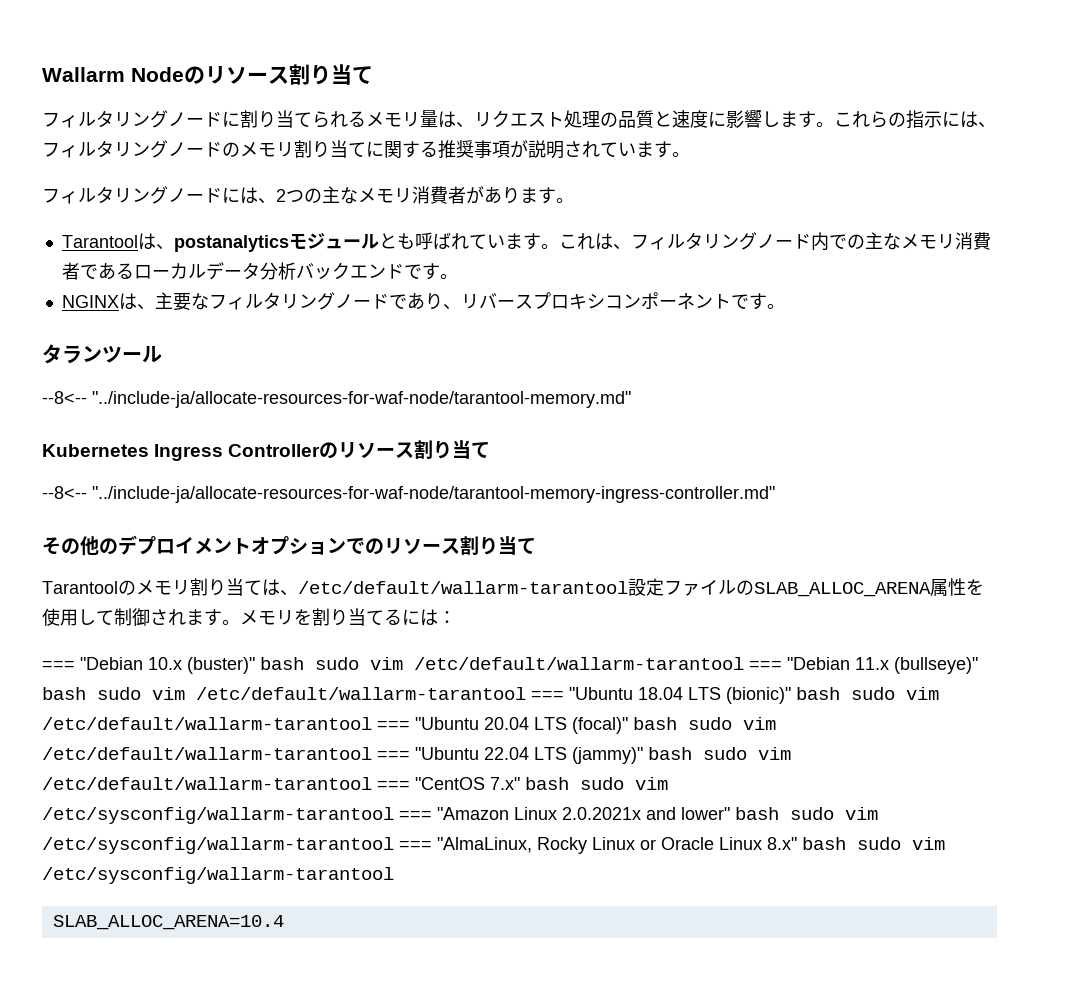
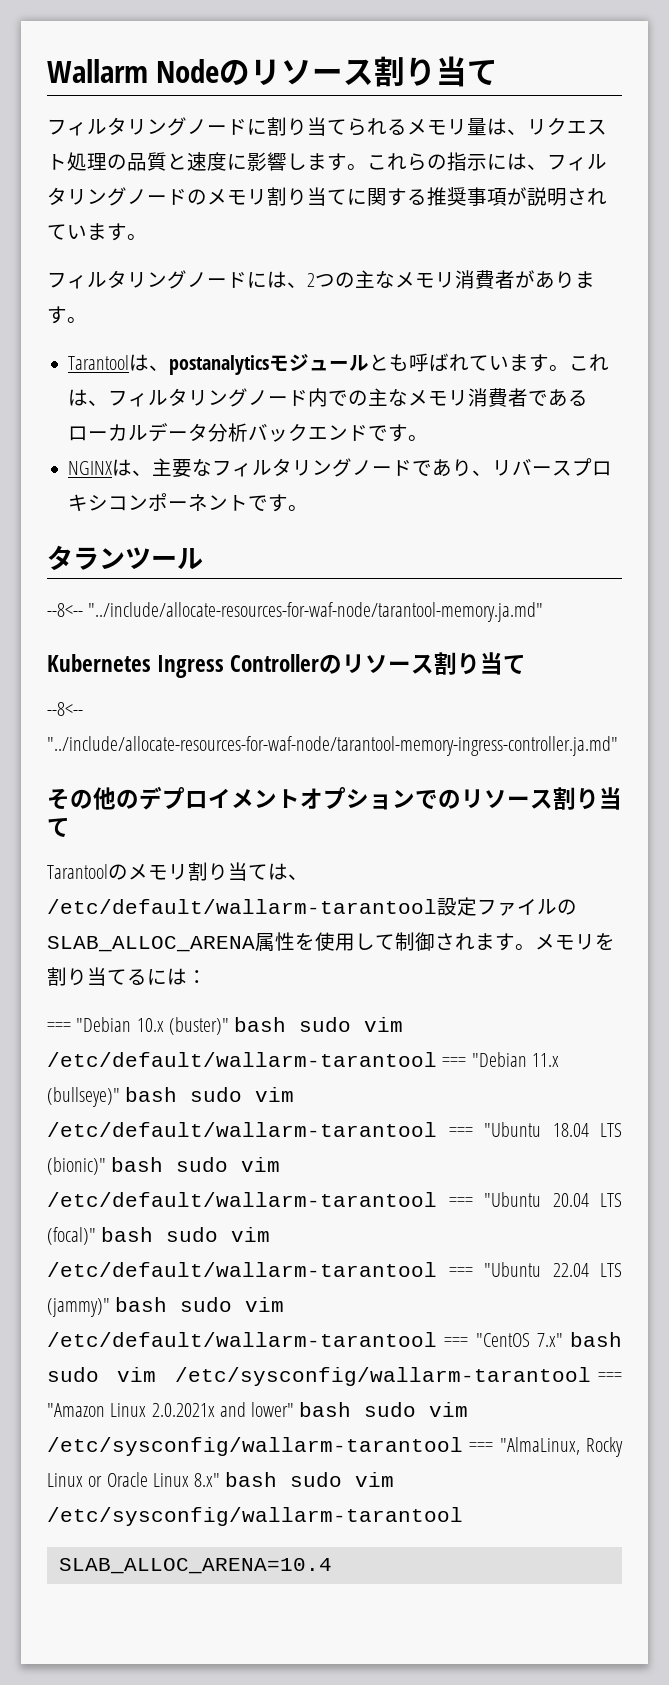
[92,391,631,408] "../include-ja/allocate-resources-for-waf-node/tarantool-memory.md" -> [88,602,544,622] "../include/allocate-resources-for-waf-node/tarantool-memory.ja.md"
[92,486,775,503] "../include-ja/allocate-resources-for-waf-node/tarantool-memory-ingress-controller.md" -> [47,736,618,756] "../include/allocate-resources-for-waf-node/tarantool-memory-ingress-controller.ja.md"

